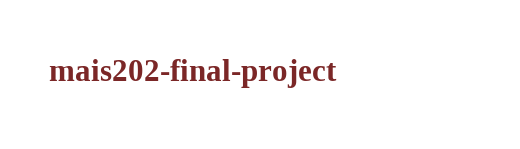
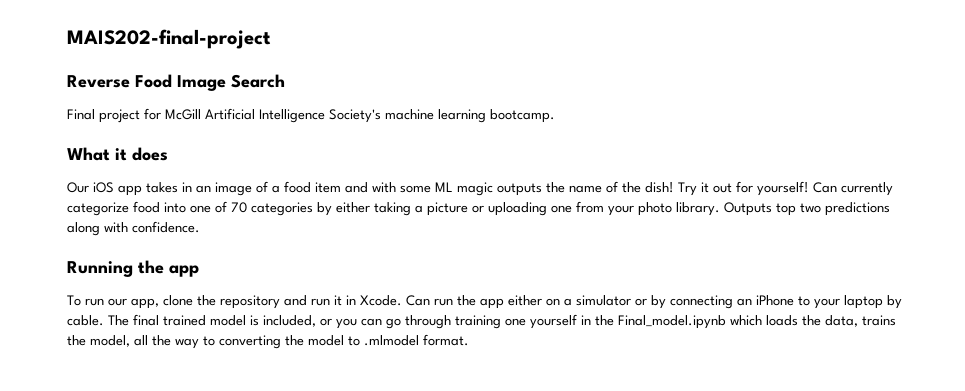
[49,59,337,88] mais202-final-project -> [67,29,271,49] [67,74,285,91] [67,108,555,123] [67,147,168,161] [67,181,893,196] [67,201,890,216] [67,221,200,236] [67,260,199,277] [67,295,902,309] [67,314,896,329] [67,334,469,349] MAIS202-final-project // Reverse Food Image Search // Final project for McGill Artificial Intelligence Society's machine learning bootcamp. // What it does // Our iOS app takes in an image of a food item and with some ML magic outputs the name of the dish! Try it out for yourself! Can currently categorize food into one of 70 categories by either taking a picture or uploading one from your photo library. Outputs top two predictions along with confidence. // Running the app // To run our app, clone the repository and run it in Xcode. Can run the app either on a simulator or by connecting an iPhone to your laptop by cable. The final trained model is included, or you can go through training one yourself in the Final_model.ipynb which loads the data, trains the model, all the way to converting the model to .mlmodel format.

